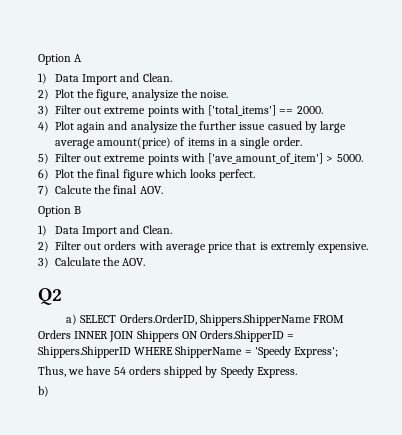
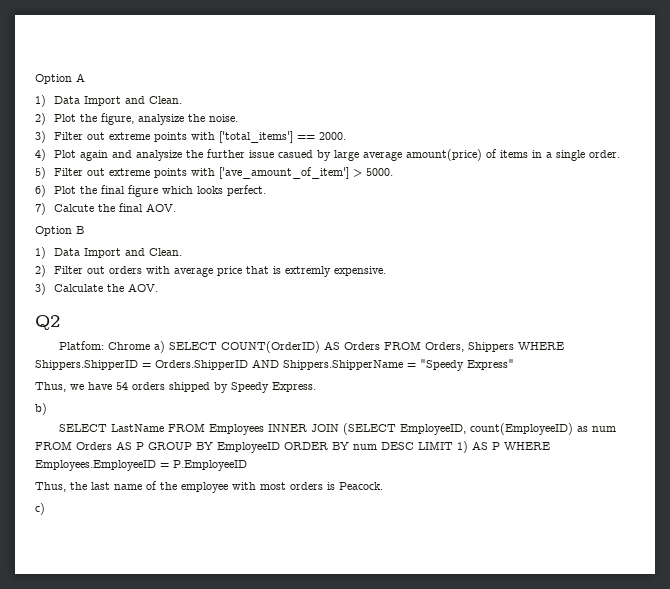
[66,314,345,326] [38,330,295,342] [38,346,339,358] a) SELECT Orders.OrderID, Shippers.ShipperName FROM Orders INNER JOIN Shippers ON Orders.ShipperID = Shippers.ShipperID WHERE ShipperName = 'Speedy Express'; -> [59,341,565,353] [35,359,514,371] Platfom: Chrome a) SELECT COUNT(OrderID) AS Orders FROM Orders, Shippers WHERE Shippers.ShipperID = Orders.ShipperID AND Shippers.ShipperName = "Speedy Express"
(49, 391) none -> [59,423,617,435] [35,441,550,453] [35,460,247,471] [35,481,383,493] [35,503,45,515] // SELECT LastName FROM Employees INNER JOIN (SELECT EmployeeID, count(EmployeeID) as num FROM Orders AS P GROUP BY EmployeeID ORDER BY num DESC LIMIT 1) AS P WHERE Employees.EmployeeID = P.EmployeeID // Thus, the last name of the employee with most orders is Peacock. // c)

